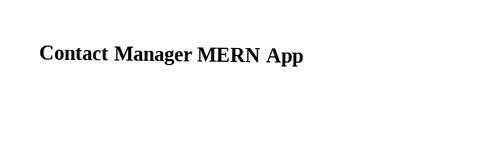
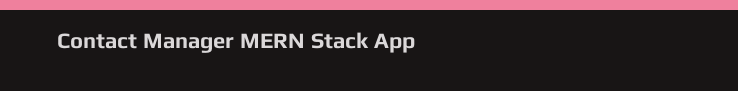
(262, 55) none -> [310,32,369,49] Stack

